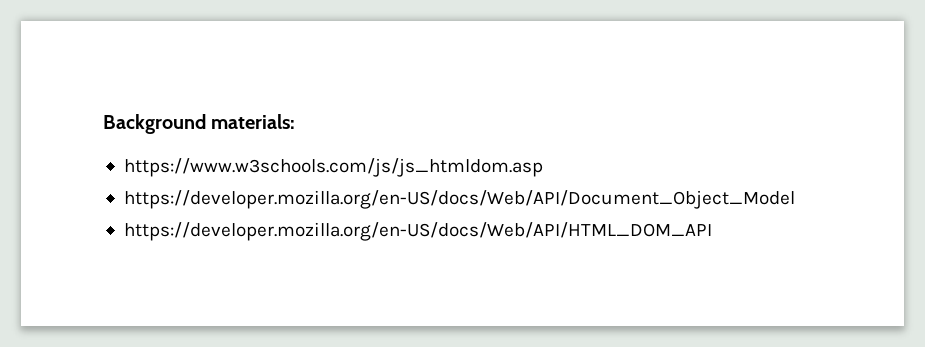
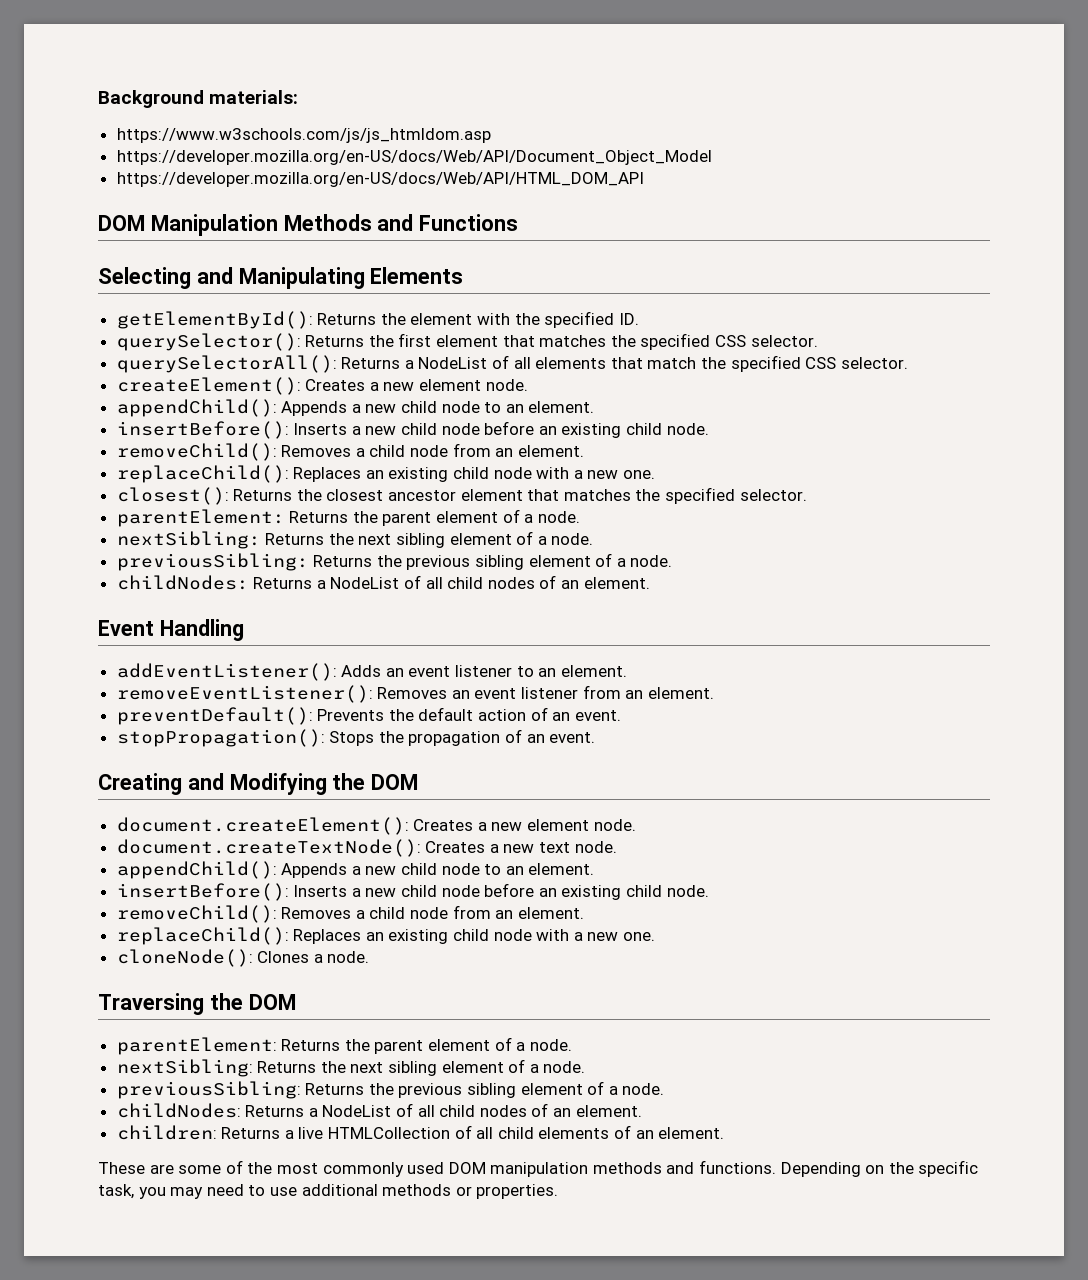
(712, 231) none -> [98,214,519,236] [98,267,464,289] [116,311,639,329] [116,333,818,351] [116,355,908,373] [116,377,528,395] [116,399,595,417] [116,421,709,439] [116,443,584,461] [116,465,656,483] [116,487,807,505] [116,509,580,527] [116,531,594,549] [116,553,673,571] [116,575,650,590] [98,619,244,641] [116,663,627,681] [116,685,714,703] [116,707,621,725] [116,729,596,747] [98,773,419,795] [116,817,636,835] [116,839,617,857] [116,861,595,879] [116,883,709,901] [116,905,584,923] [116,927,656,945] [116,949,370,967] [98,993,296,1015] [116,1037,572,1055] [116,1059,586,1077] [116,1081,665,1099] [116,1103,642,1118] [116,1125,725,1140] [98,1160,979,1177] [98,1184,559,1199] // DOM Manipulation Methods and Functions // Selecting and Manipulating Elements // getElementById(): Returns the element with the specified ID. // querySelector(): Returns the first element that matches the specified CSS selector. // querySelectorAll(): Returns a NodeList of all elements that match the specified CSS selector. // createElement(): Creates a new element node. // appendChild(): Appends a new child node to an element. // insertBefore(): Inserts a new child node before an existing child node. // removeChild(): Removes a child node from an element. // replaceChild(): Replaces an existing child node with a new one. // closest(): Returns the closest ancestor element that matches the specified selector. // parentElement: Returns the parent element of a node. // nextSibling: Returns the next sibling element of a node. // previousSibling: Returns the previous sibling element of a node. // childNodes: Returns a NodeList of all child nodes of an element. // Event Handling // addEventListener(): Adds an event listener to an element. // removeEventListener(): Removes an event listener from an element. // preventDefault(): Prevents the default action of an event. // stopPropagation(): Stops the propagation of an event. // Creating and Modifying the DOM // document.createElement(): Creates a new element node. // document.createTextNode(): Creates a new text node. // appendChild(): Appends a new child node to an element. // insertBefore(): Inserts a new child node before an existing child node. // removeChild(): Removes a child node from an element. // replaceChild(): Replaces an existing child node with a new one. // cloneNode(): Clones a node. // Traversing the DOM // parentElement: Returns the parent element of a node. // nextSibling: Returns the next sibling element of a node. // previousSibling: Returns the previous sibling element of a node. // childNodes: Returns a NodeList of all child nodes of an element. // children: Returns a live HTMLCollection of all child elements of an element. // These are some of the most commonly used DOM manipulation methods and functions. Depending on the specific task, you may need to use additional methods or properties.

